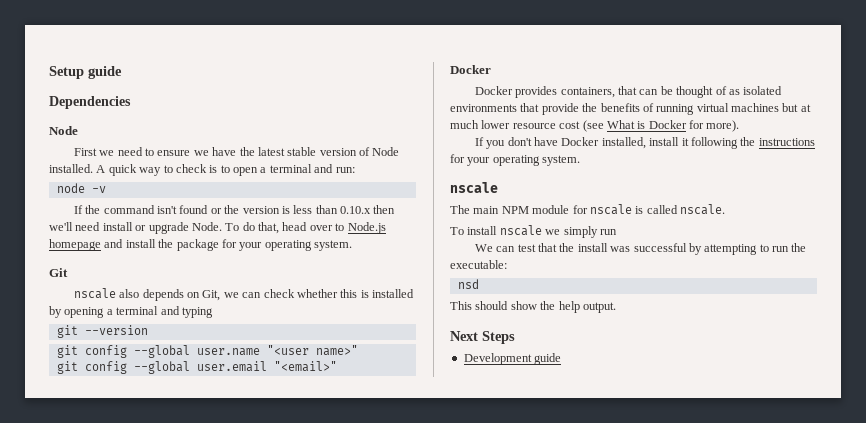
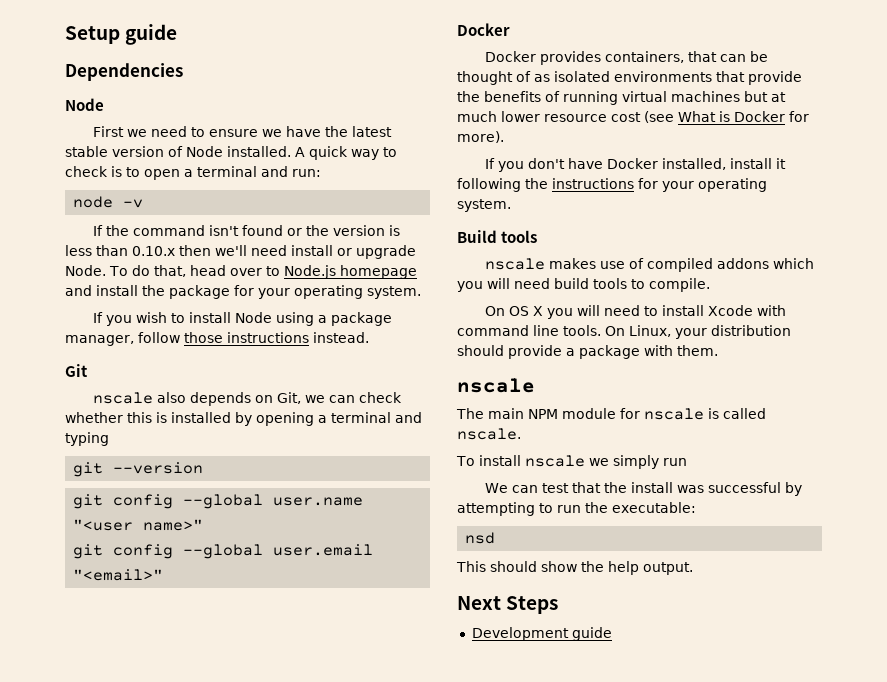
(352, 245) none -> [93,312,393,326] [65,332,369,346] // If you wish to install Node using a package manager, follow those instructions instead.
(581, 160) none -> [457,230,538,243] [485,258,815,272] [457,278,710,292] [485,305,787,319] [457,325,791,339] [457,345,718,359] // Build tools // nscale makes use of compiled addons which you will need build tools to compile. // On OS X you will need to install Xcode with command line tools. On Linux, your distribution should provide a package with them.

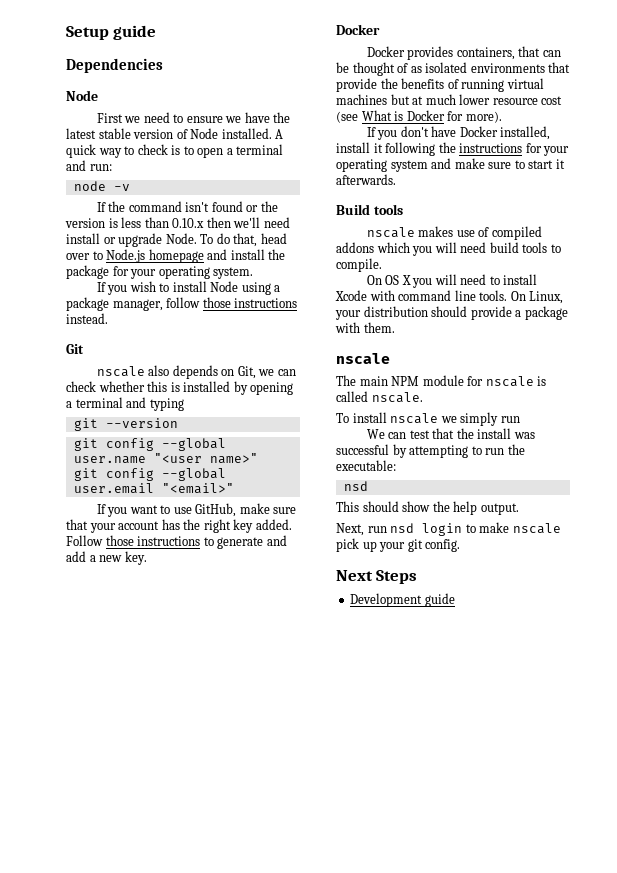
(164, 575) none -> [96,503,297,517] [66,519,292,533] [66,535,287,549] [66,551,147,565] // If you want to use GitHub, make sure that your account has the right key added. Follow those instructions to generate and add a new key.
[457,199,511,212] system. -> [390,158,565,172] [336,174,396,185] system and make sure to start it afterwards.
(693, 568) none -> [336,522,561,536] [336,538,461,552] // Next, run nsd login to make nscale pick up your git config.

